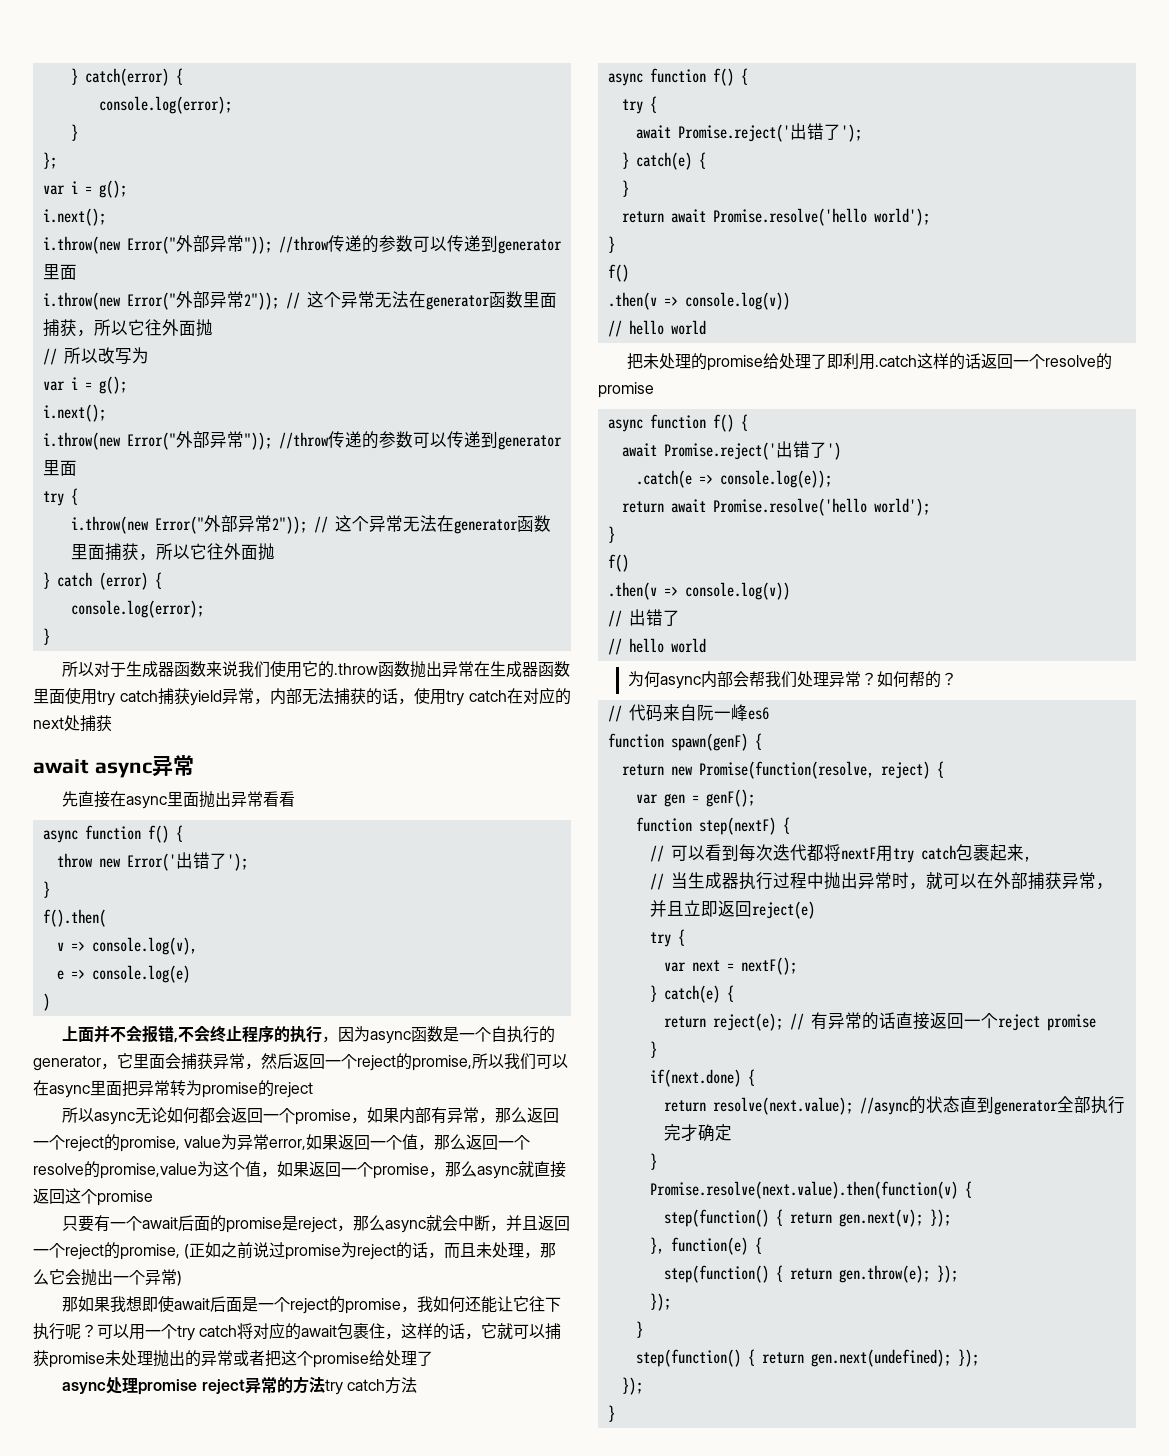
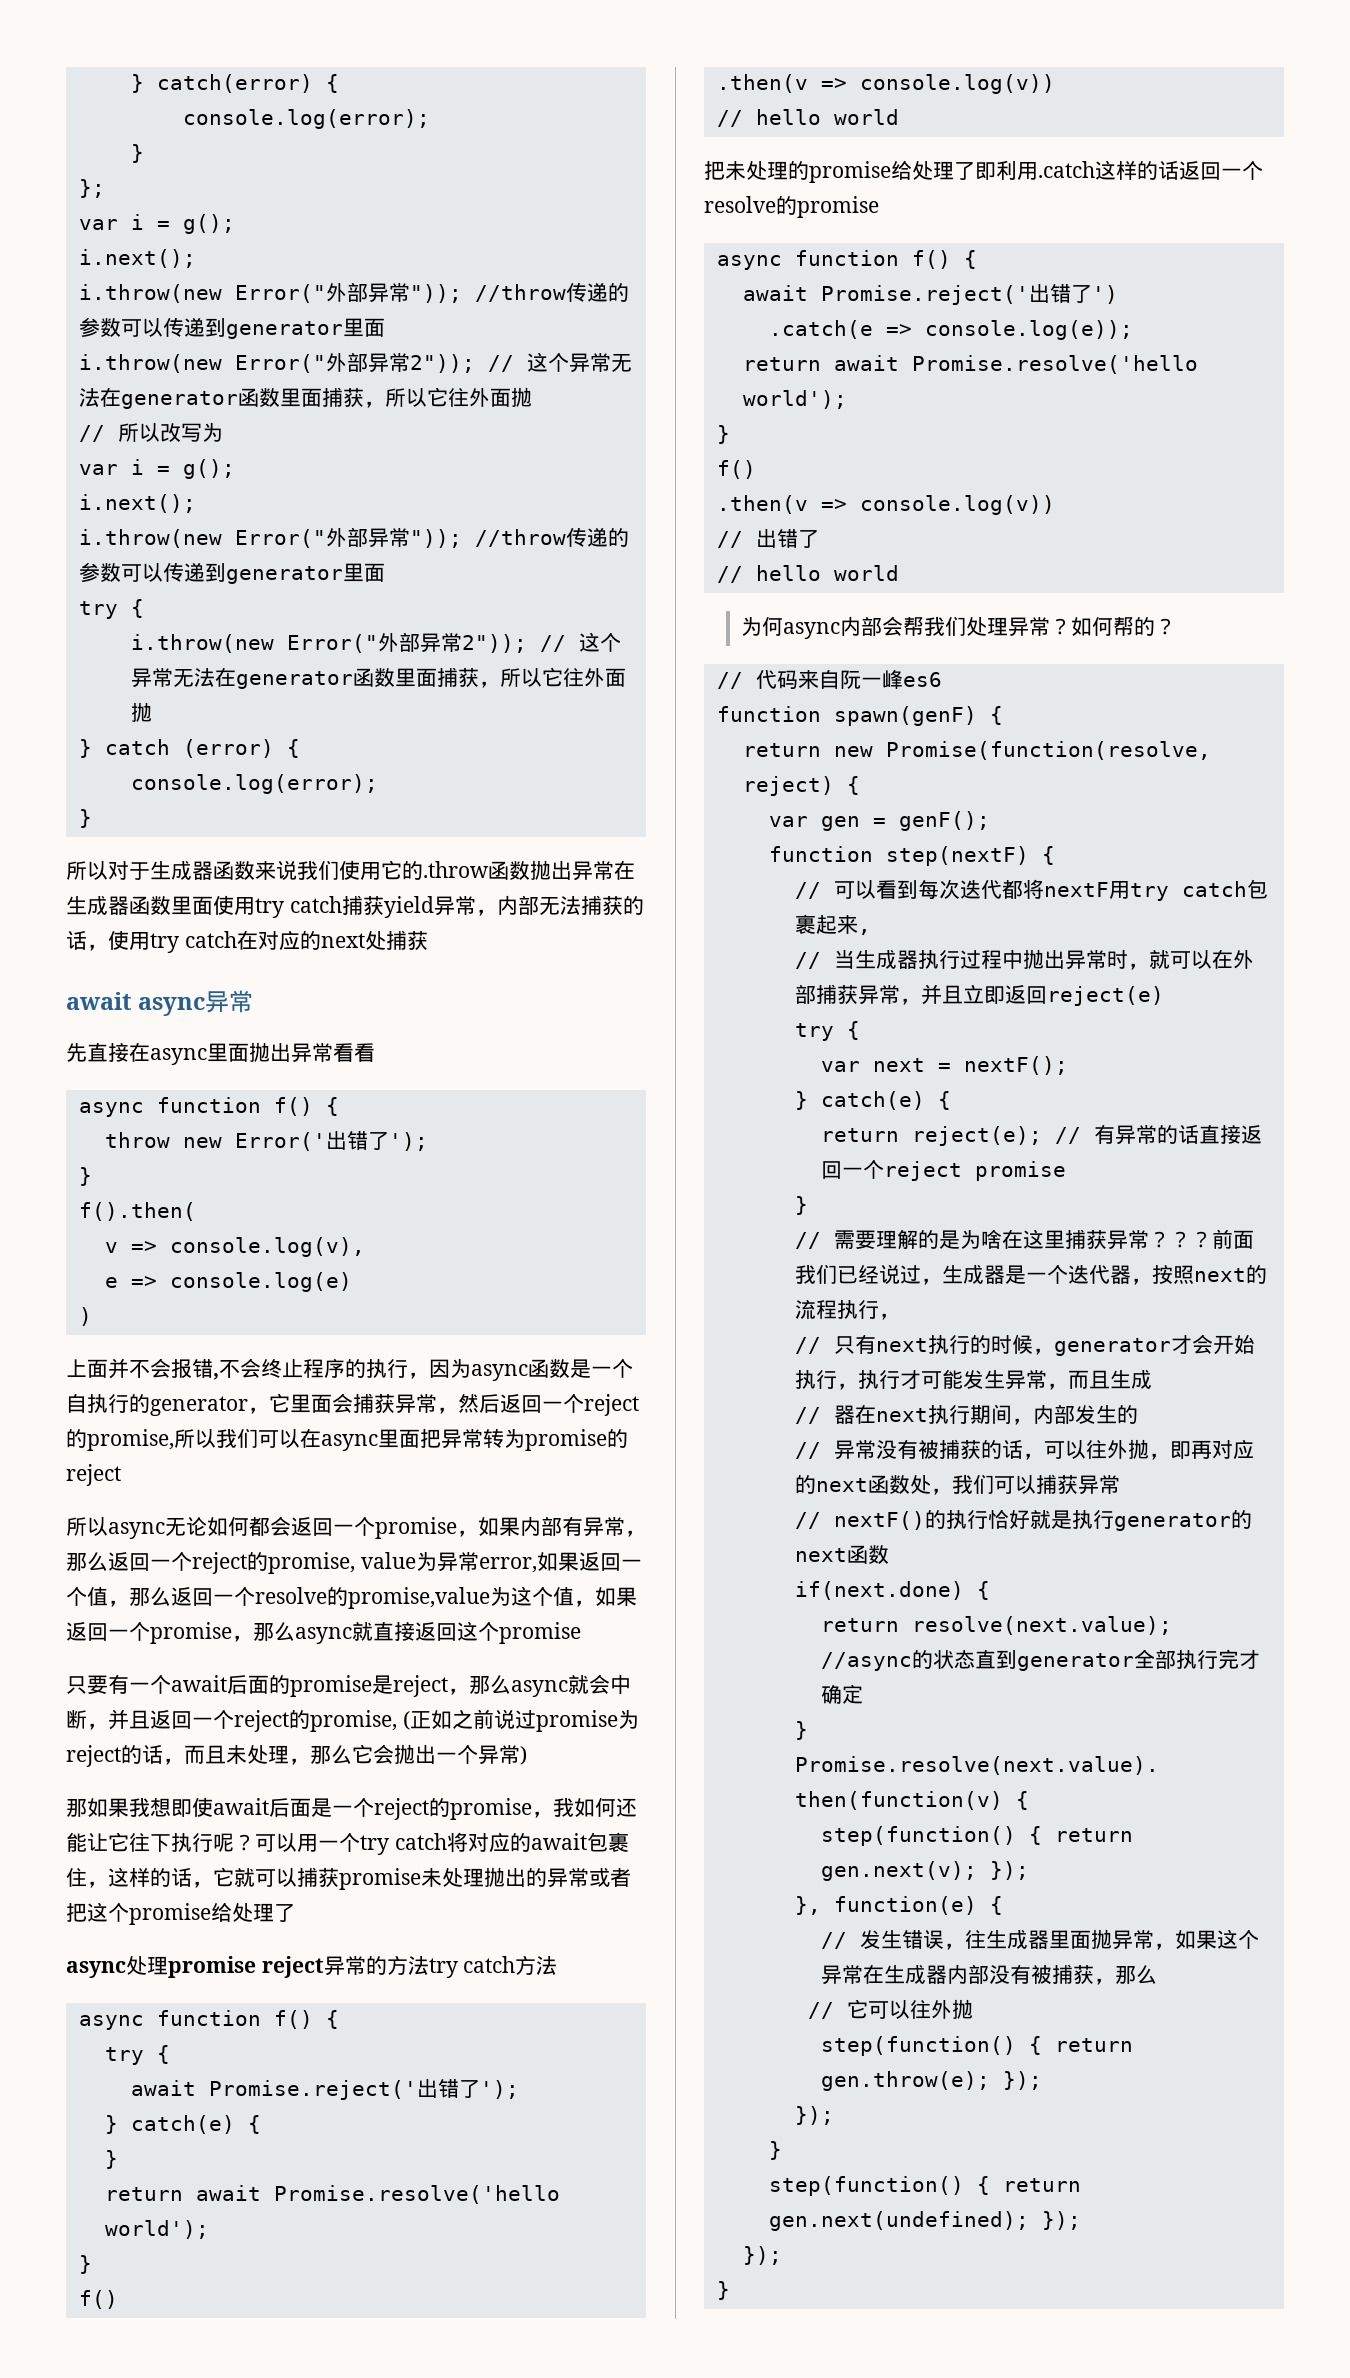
(657, 1049) none -> [794,1229,1254,1250] [794,1264,1267,1285] [794,1299,900,1320] [794,1334,1255,1356] [794,1369,1152,1390] [794,1404,1138,1425] [794,1439,1254,1460] [794,1474,1120,1495] [794,1509,1252,1531] [794,1545,889,1564] // // 需要理解的是为啥在这里捕获异常？？？前面我们已经说过，生成器是一个迭代器，按照next的流程执行， // // 只有next执行的时候，generator才会开始执行，执行才可能发生异常，而且生成 // // 器在next执行期间，内部发生的 // // 异常没有被捕获的话，可以往外抛，即再对应的next函数处，我们可以捕获异常 // // nextF()的执行恰好就是执行generator的next函数
(762, 1245) none -> [820,1929,1259,1950] [820,1964,1157,1985] [807,1999,973,2019] // // 发生错误，往生成器里面抛异常，如果这个异常在生成器内部没有被捕获，那么 // // 它可以往外抛

